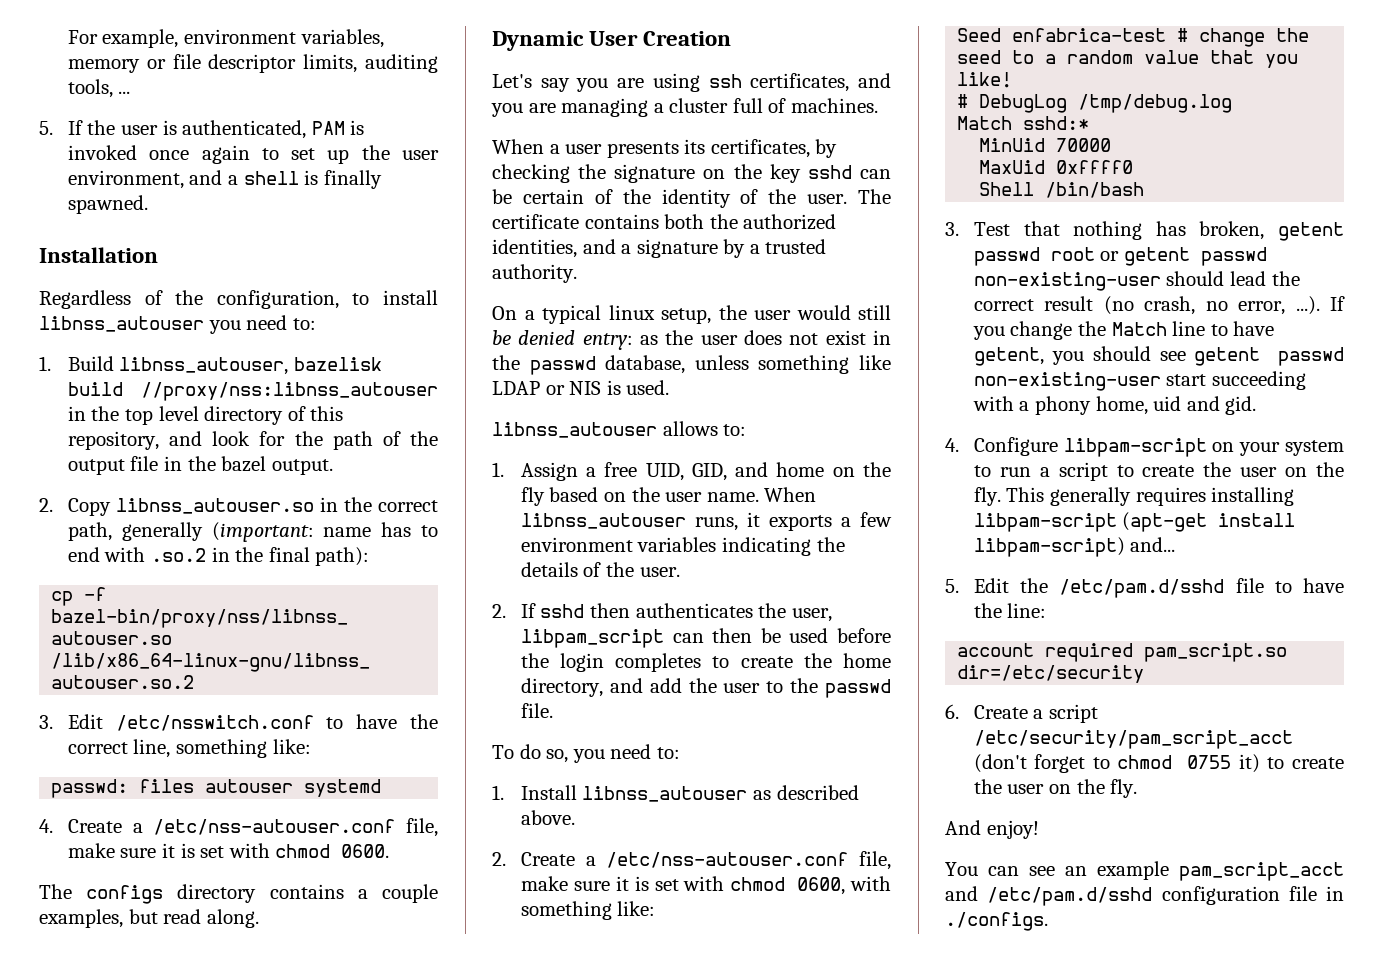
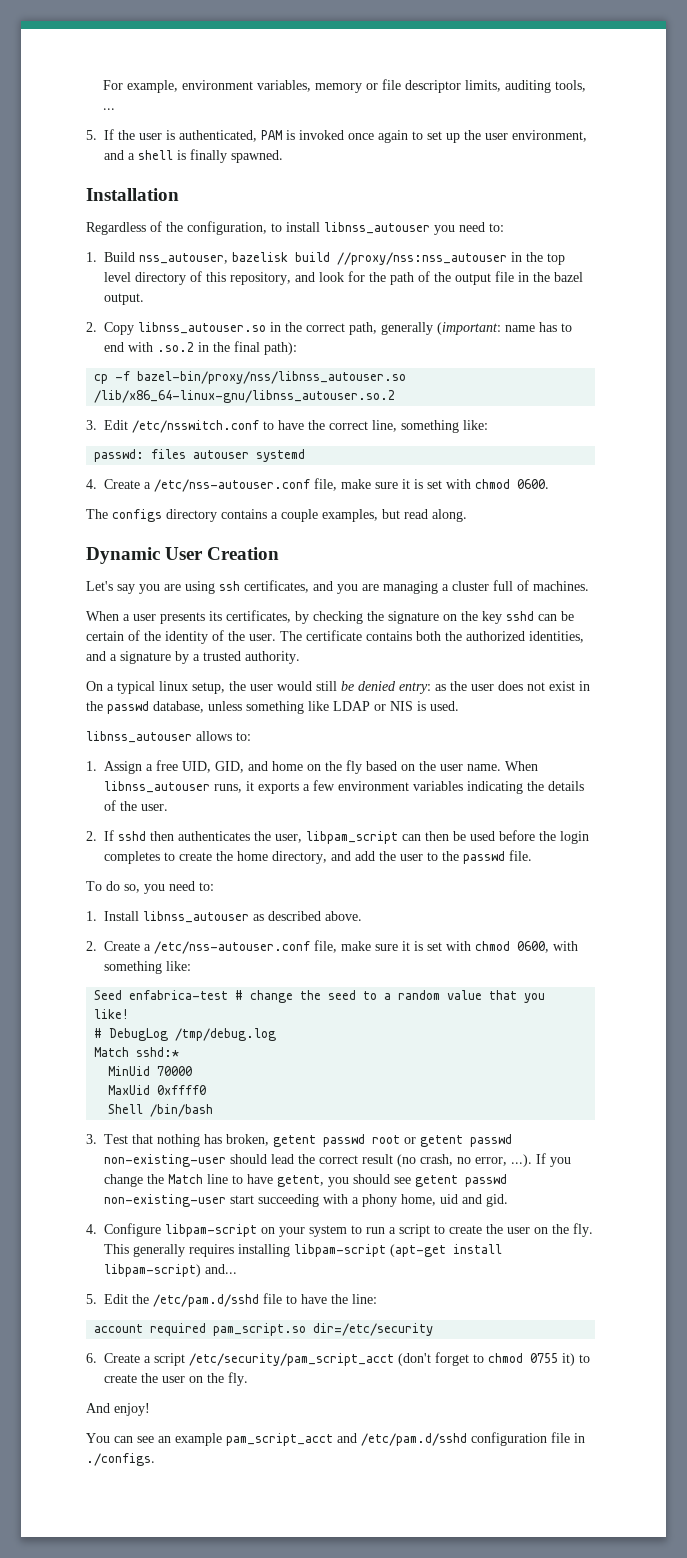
[119,357,289,375] libnss_autouser, -> [139,253,228,264] nss_autouser,
[141,382,438,401] //proxy/nss:libnss_autouser -> [337,252,507,265] //proxy/nss:nss_autouser

